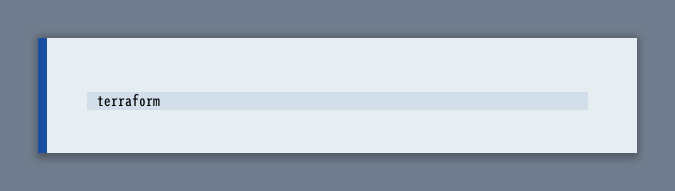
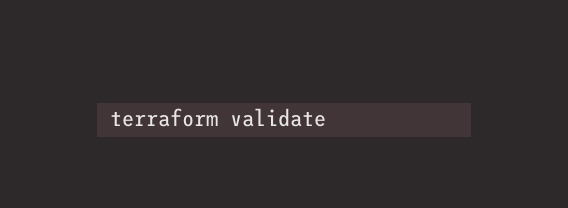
(160, 100) none -> [229,108,326,127] validate

